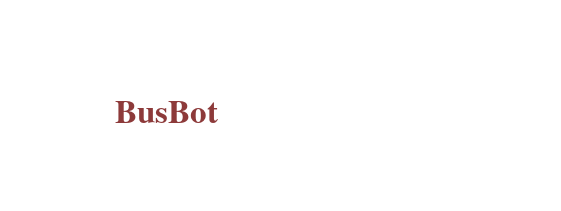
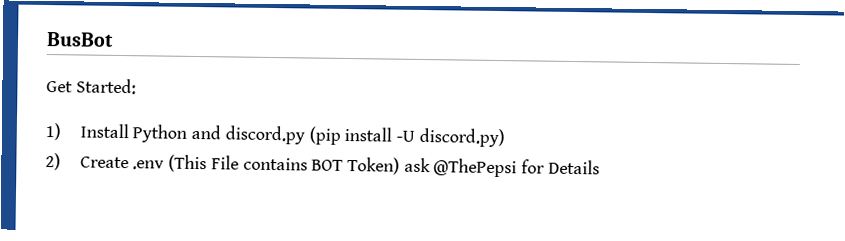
(218, 112) none -> [46,78,136,95] [45,123,505,148] [45,153,600,178] // Get Started: // 1) Install Python and discord.py (pip install -U discord.py) // 2) Create .env (This File contains BOT Token) ask @ThePepsi for Details

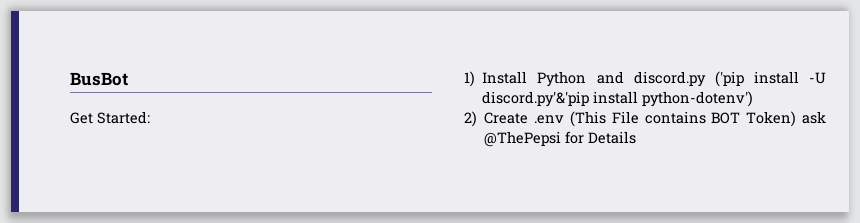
[308,126,341,145] (pip -> [714,71,744,87] ('pip
[418,127,505,148] discord.py) -> [482,91,754,107] discord.py'&'pip install python-dotenv')

